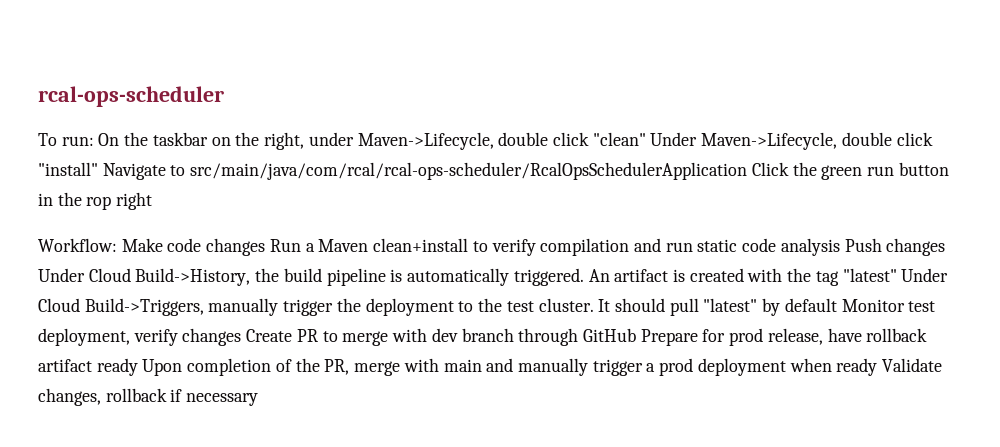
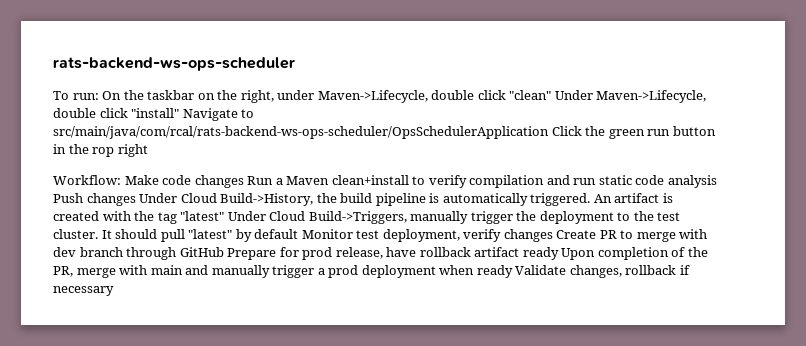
[38,86,224,107] rcal-ops-scheduler -> [53,57,295,71] rats-backend-ws-ops-scheduler
[190,162,748,180] src/main/java/com/rcal/rcal-ops-scheduler/RcalOpsSchedulerApplication -> [53,126,549,139] src/main/java/com/rcal/rats-backend-ws-ops-scheduler/OpsSchedulerApplication

